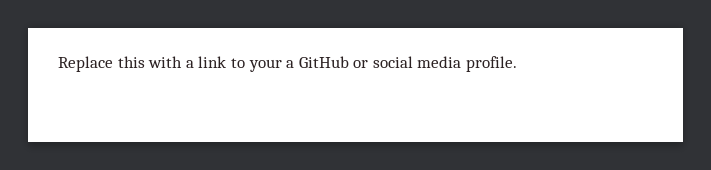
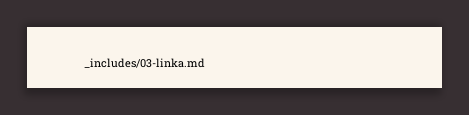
[58,56,518,72] Replace this with a link to your a GitHub or social media profile. -> [84,58,205,68] _includes/03-linka.md

